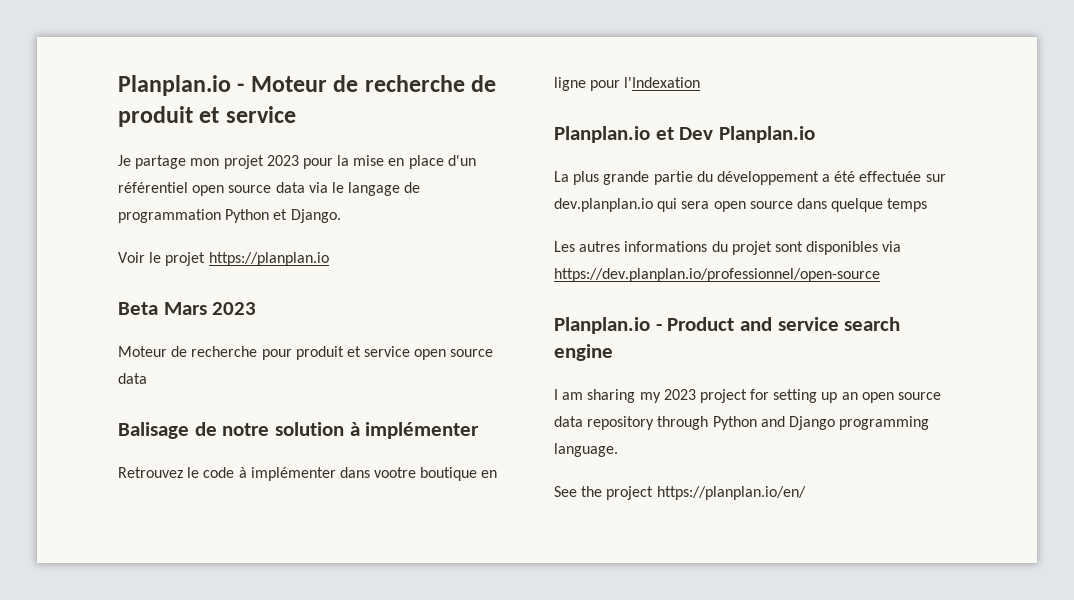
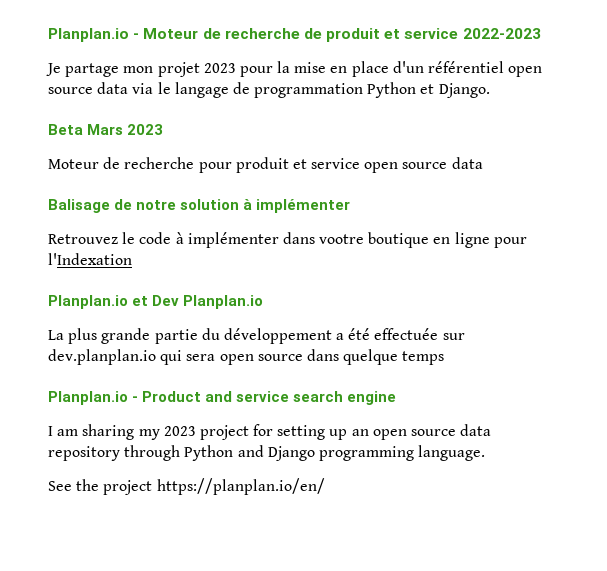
(296, 114) none -> [462,28,541,39] 2022-2023
[118,252,329,266] // Voir le projet https://planplan.io -> (490, 90) none
[554,241,902,255] [554,268,880,282] // Les autres informations du projet sont disponibles via https://dev.planplan.io/professionnel/open-source -> (445, 358) none

